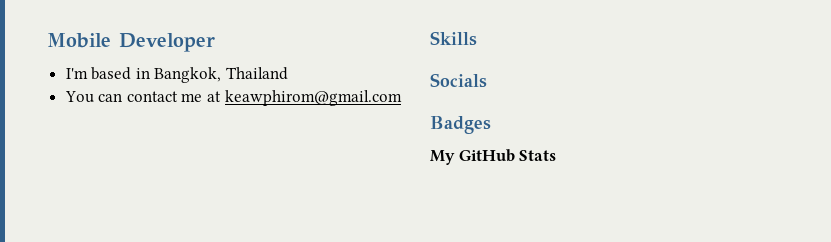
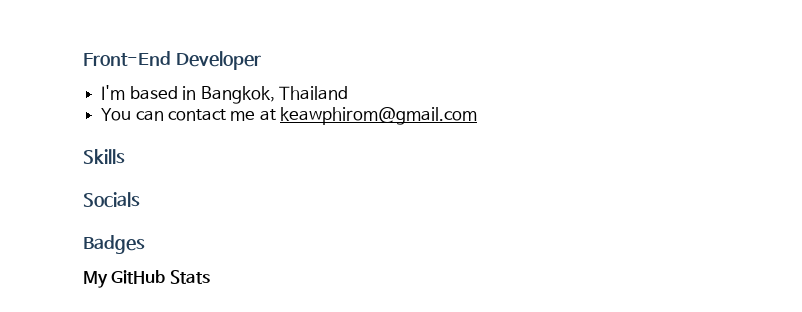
[47,33,111,48] Mobile -> [83,51,171,66] Front-End

